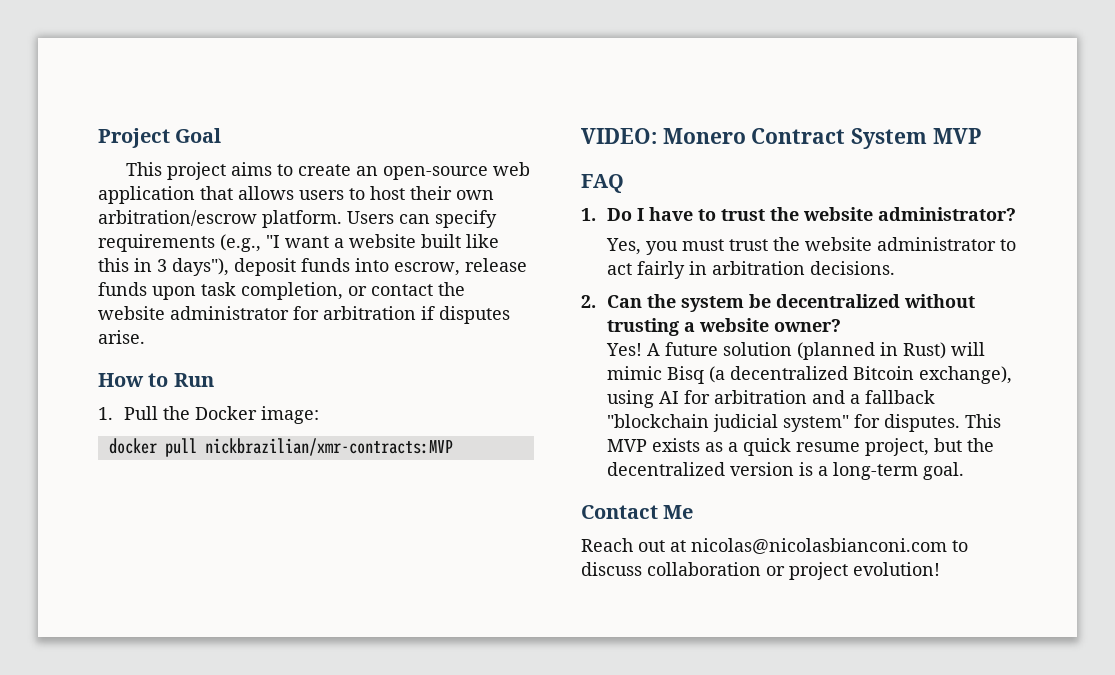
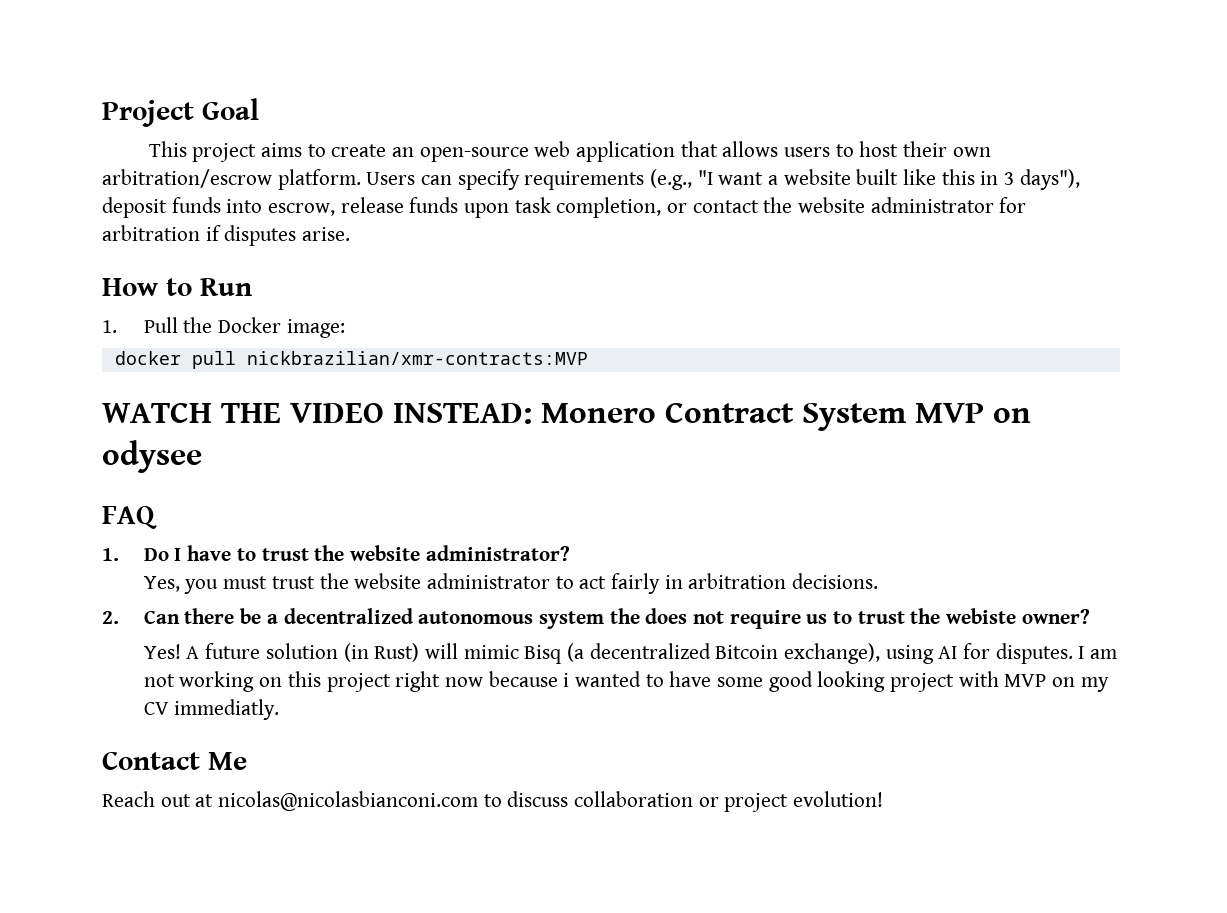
[581,128,657,144] VIDEO: -> [102,402,532,424] WATCH THE VIDEO INSTEAD:
(981, 136) none -> [993,408,1031,423] [102,440,202,473] on odysee
[646,294,975,312] [606,318,769,336] the system be decentralized without trusting a website -> [184,608,1016,629] there be a decentralized autonomous system the does not require us to trust the webiste
[796,342,898,360] (planned in -> [343,643,369,662] (in
[713,390,935,404] [606,414,1001,432] [606,438,994,456] [606,462,964,480] arbitration and a fallback "blockchain judicial system" for disputes. This MVP exists as a quick resume project, but the decentralized version is a long-term goal. -> [995,643,1117,664] [143,671,1109,692] [143,699,280,720] disputes. I am not working on this project right now because i wanted to have some good looking project with MVP on my CV immediatly.

